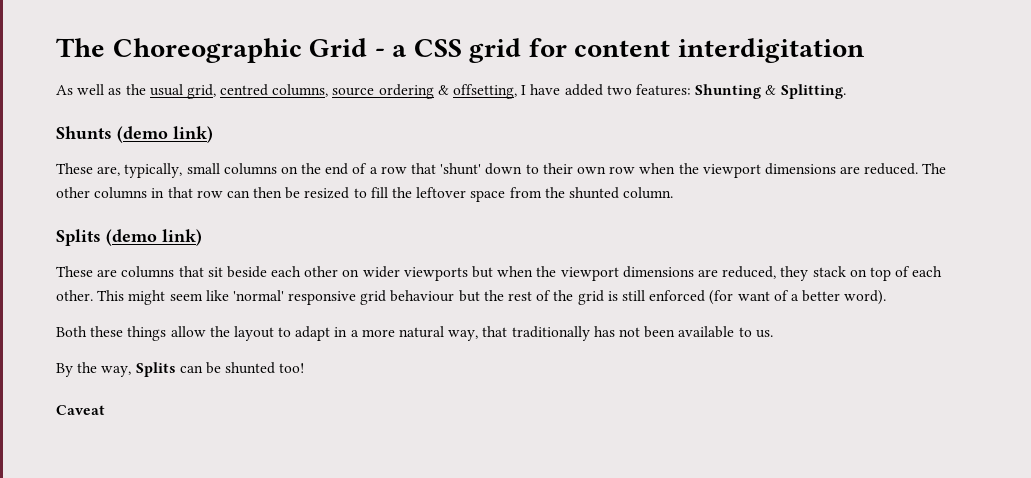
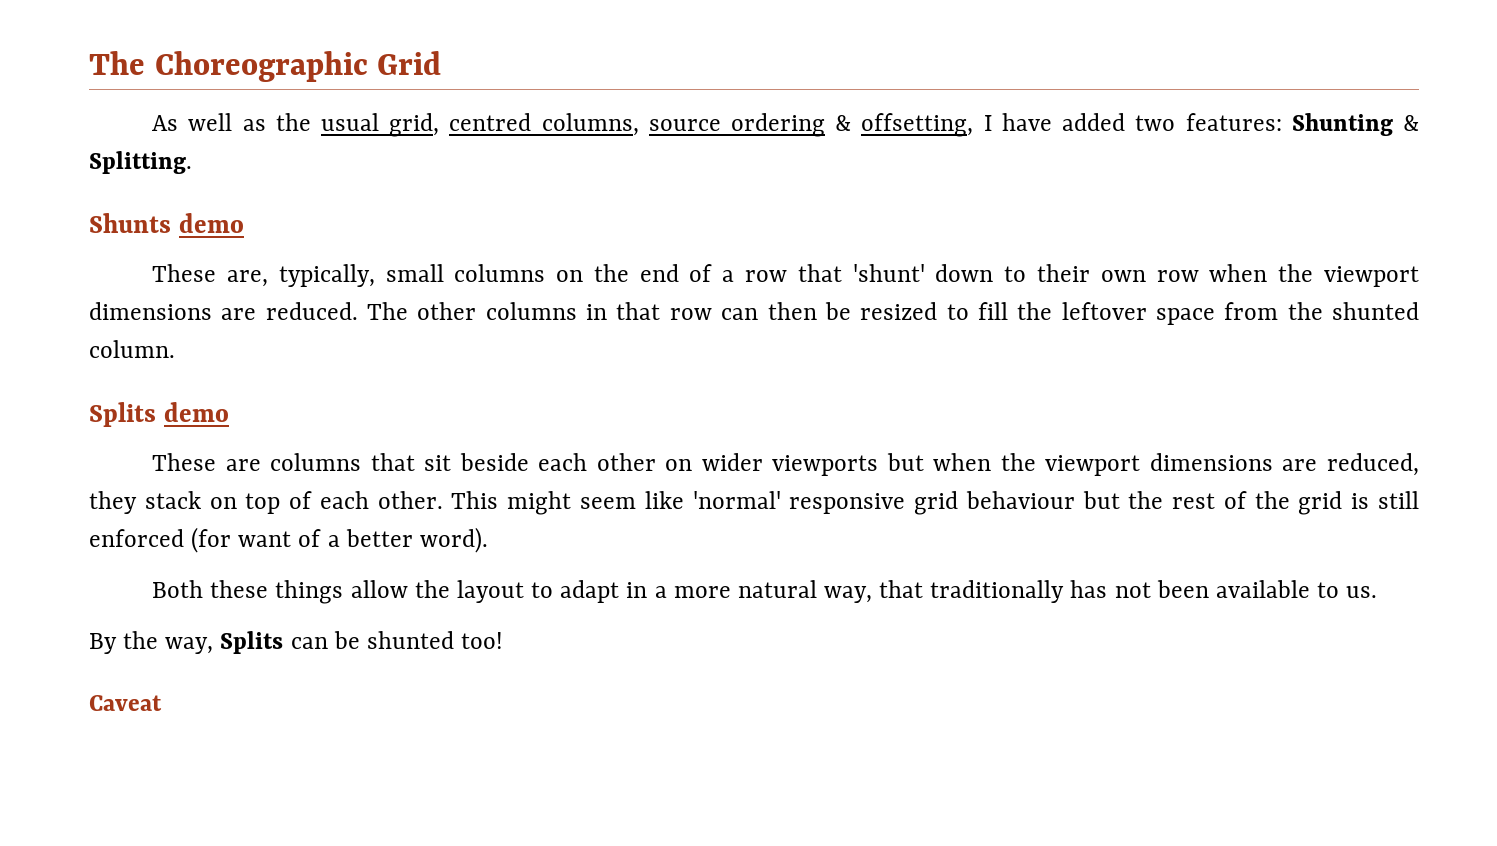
[374,38,866,63] - a CSS grid for content interdigitation -> (442, 63) none
[117,126,213,143] (demo link) -> [178,213,244,233] demo
[106,229,202,246] (demo link) -> [163,402,229,422] demo

